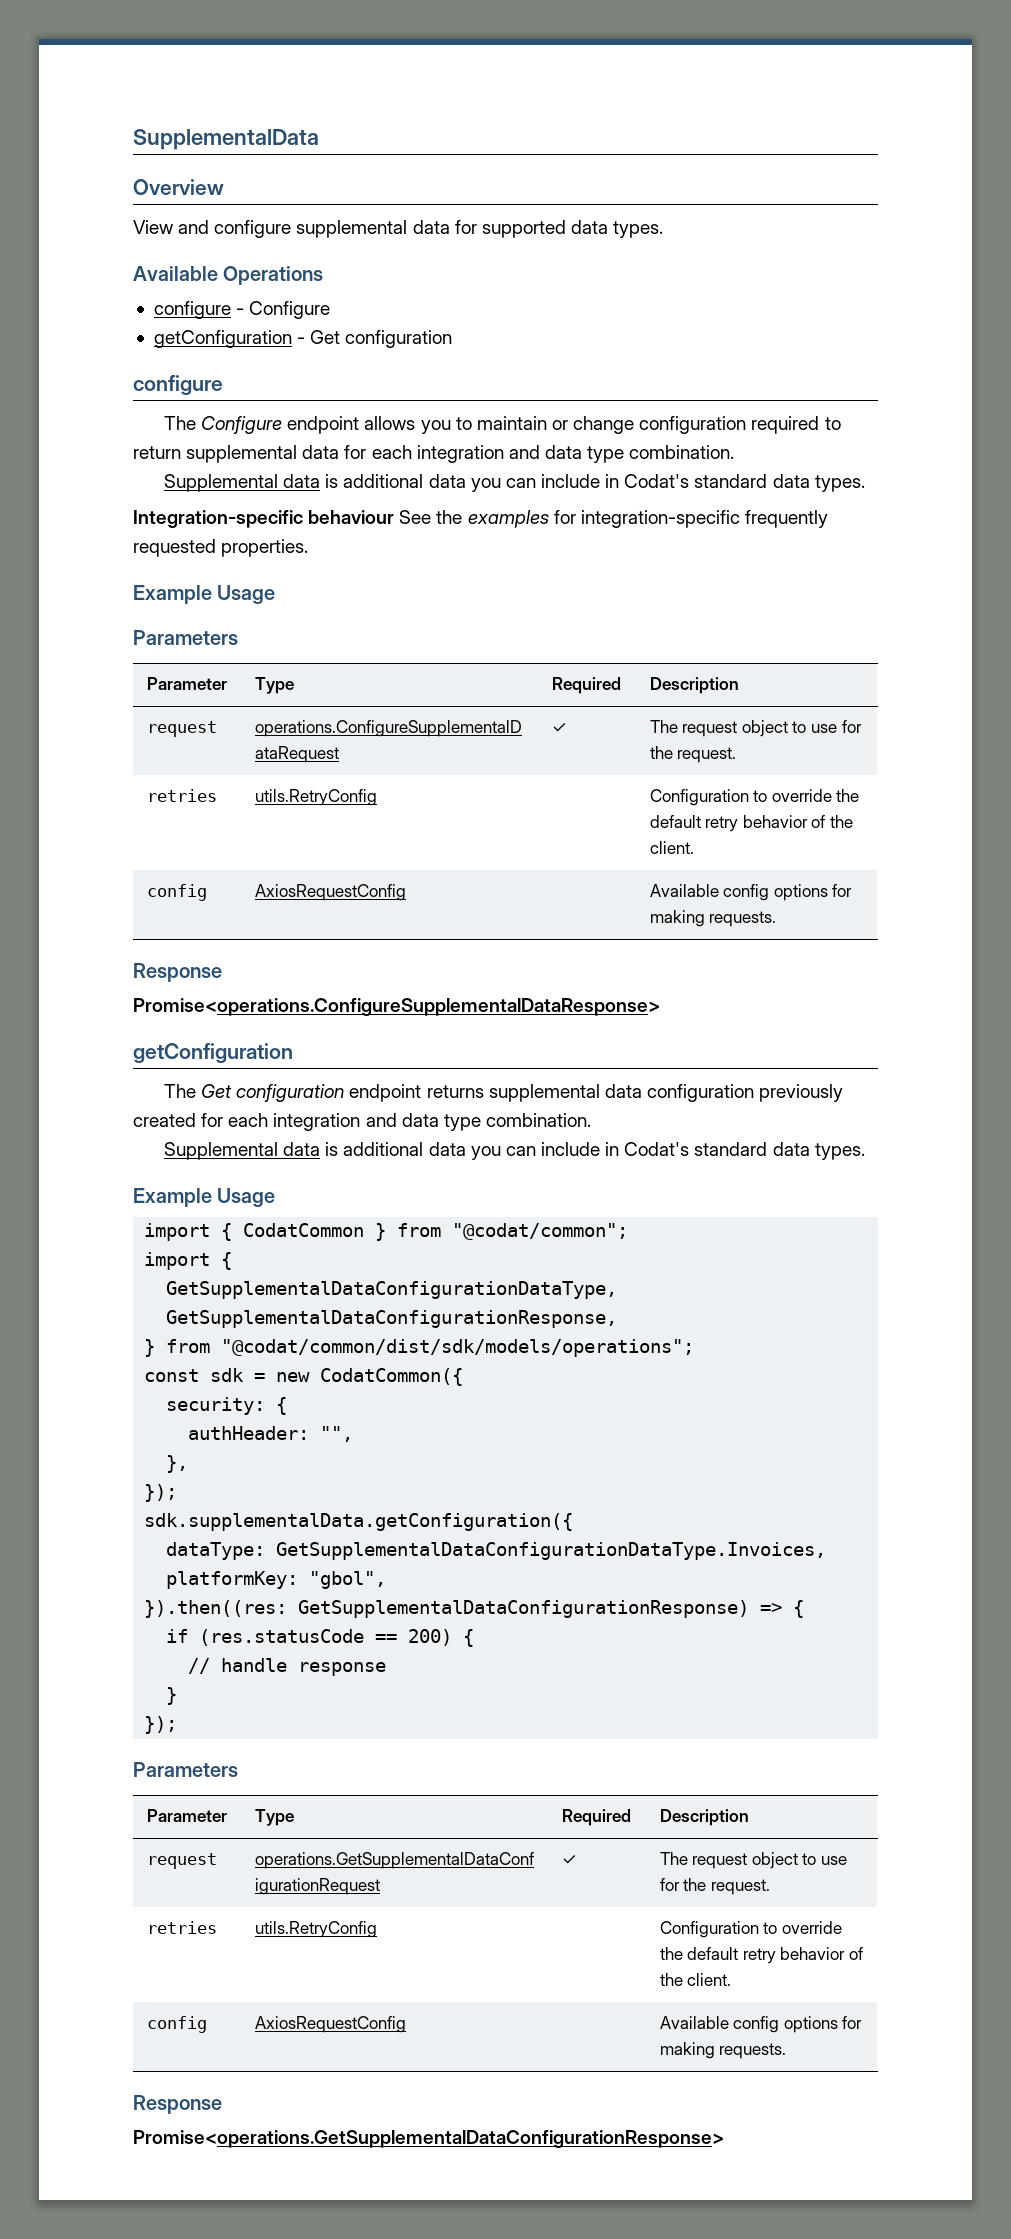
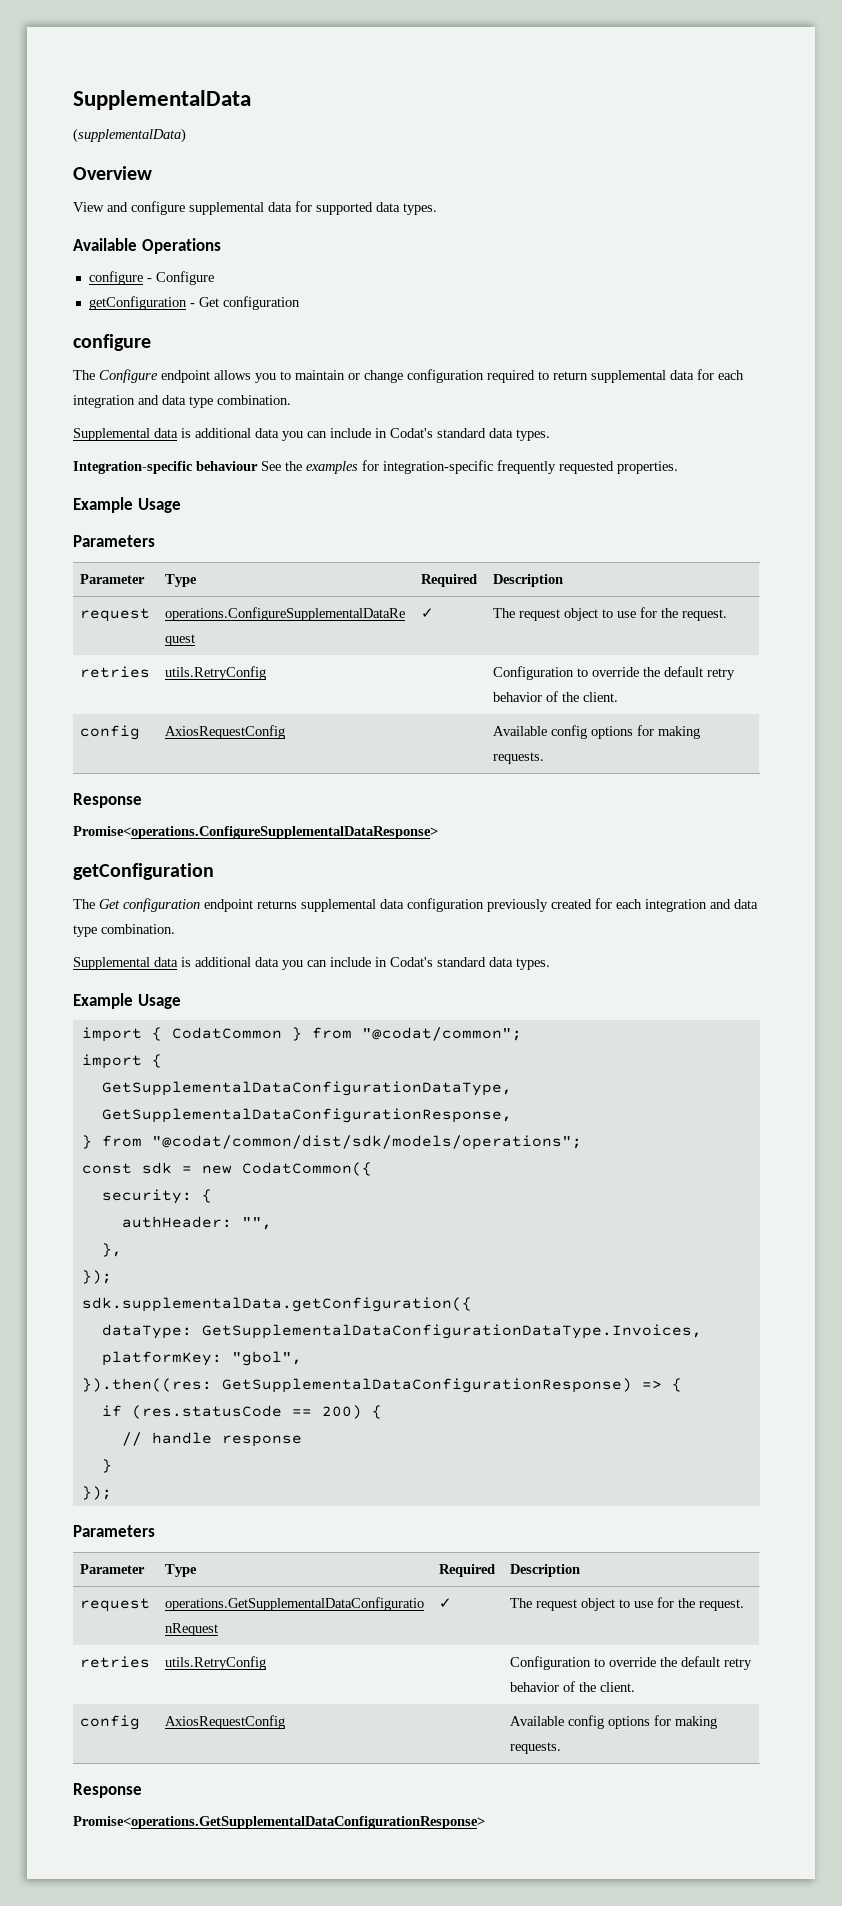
(319, 139) none -> [73,128,186,143] // (supplementalData)

